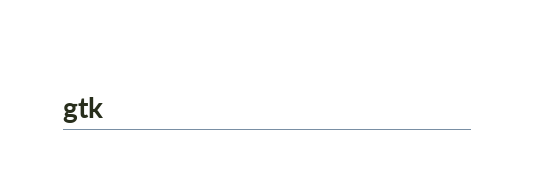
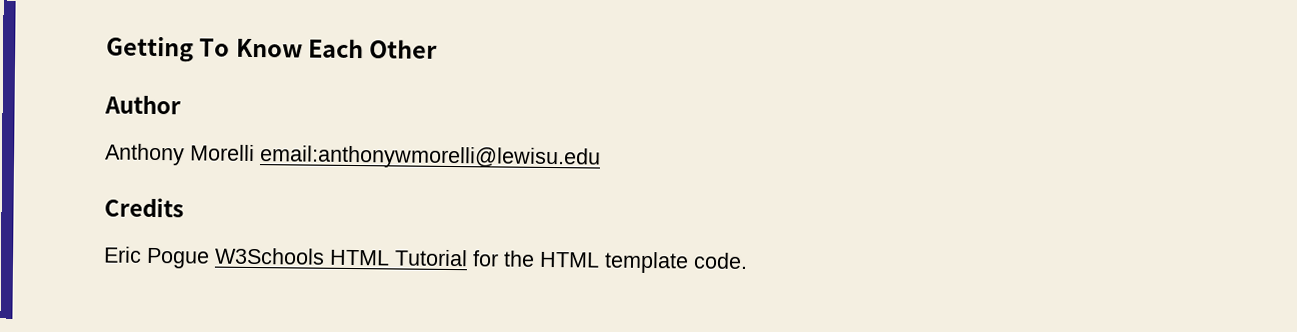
[63,97,103,123] gtk -> [106,36,439,63] [104,94,181,115] [104,143,601,170] [104,197,184,218] [103,246,748,274] Getting To Know Each Other // Author // Anthony Morelli email:anthonywmorelli@lewisu.edu // Credits // Eric Pogue W3Schools HTML Tutorial for the HTML template code.

